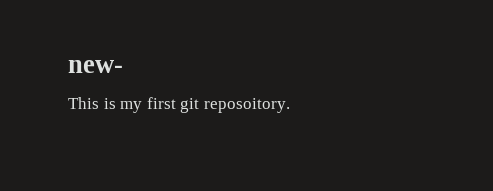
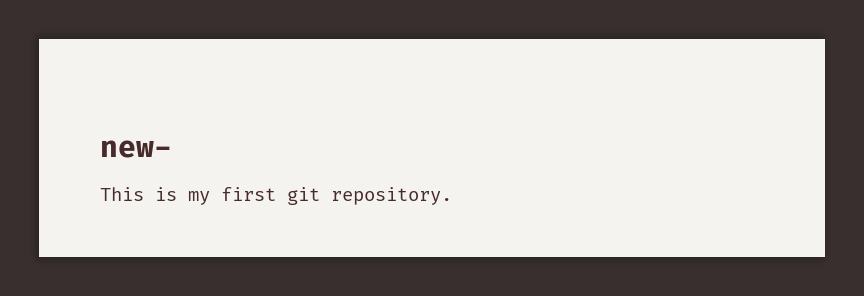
[203,98,290,113] reposoitory. -> [331,187,452,205] repository.

